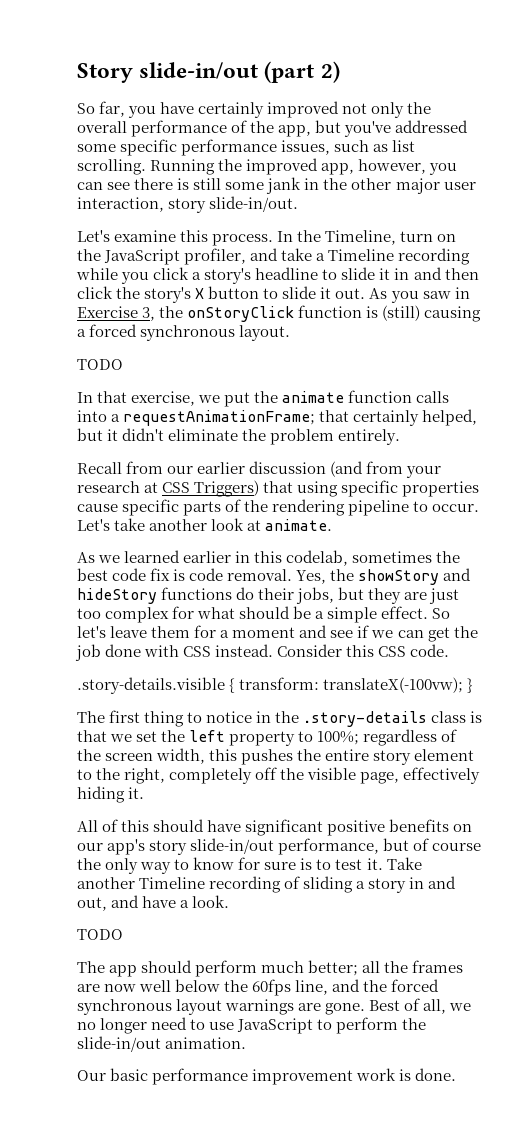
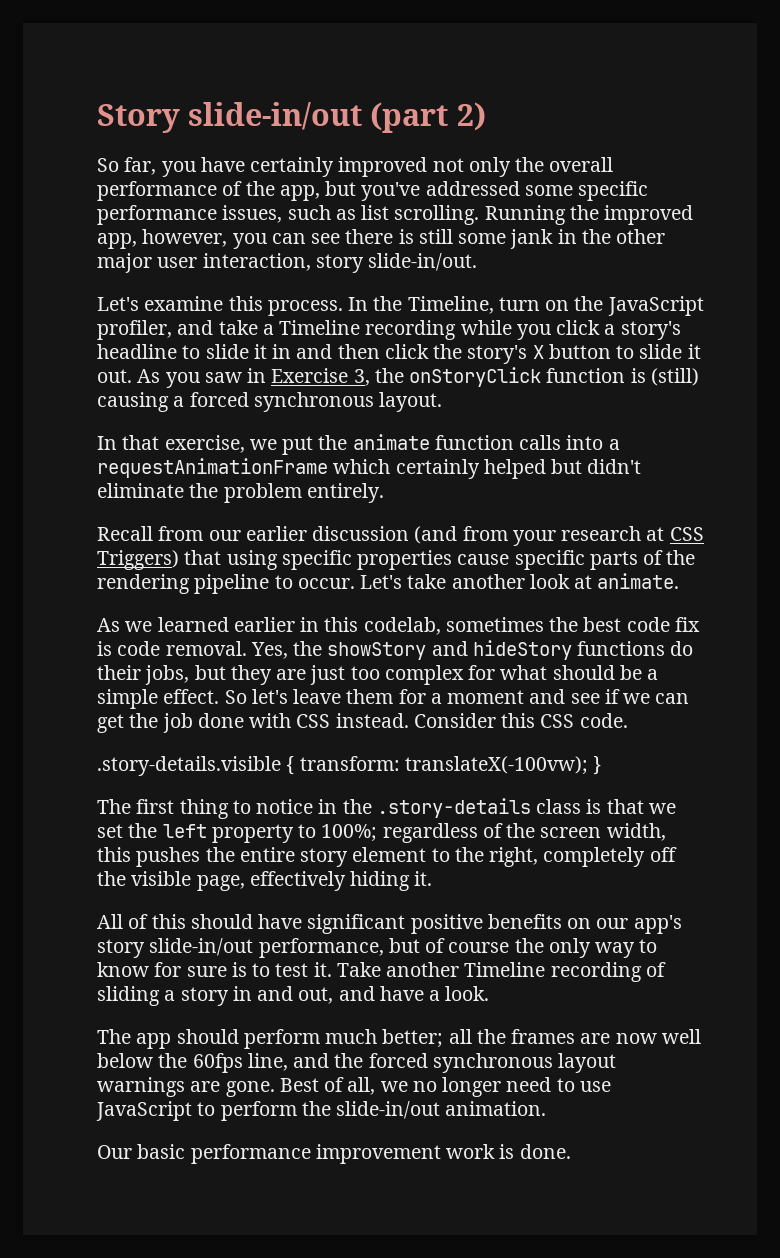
[77,359,123,370] // TODO -> (443, 402) none
[123,409,478,426] [77,428,119,441] requestAnimationFrame; that certainly helped, but it -> [97,458,583,479] requestAnimationFrame which certainly helped but
[77,929,123,940] // TODO -> (490, 993) none

